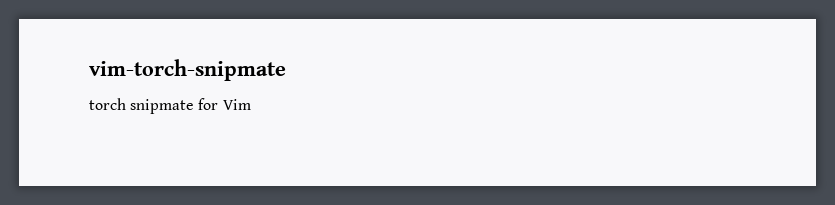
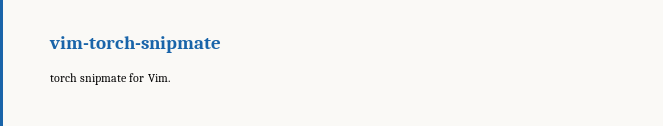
[222,99,251,110] Vim -> [147,74,170,82] Vim.

